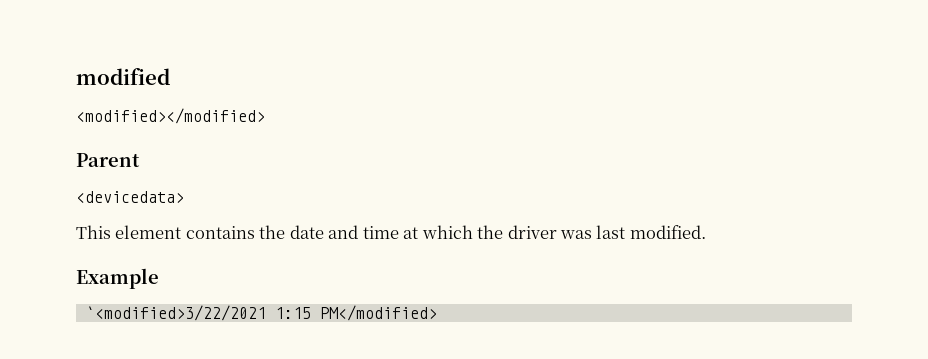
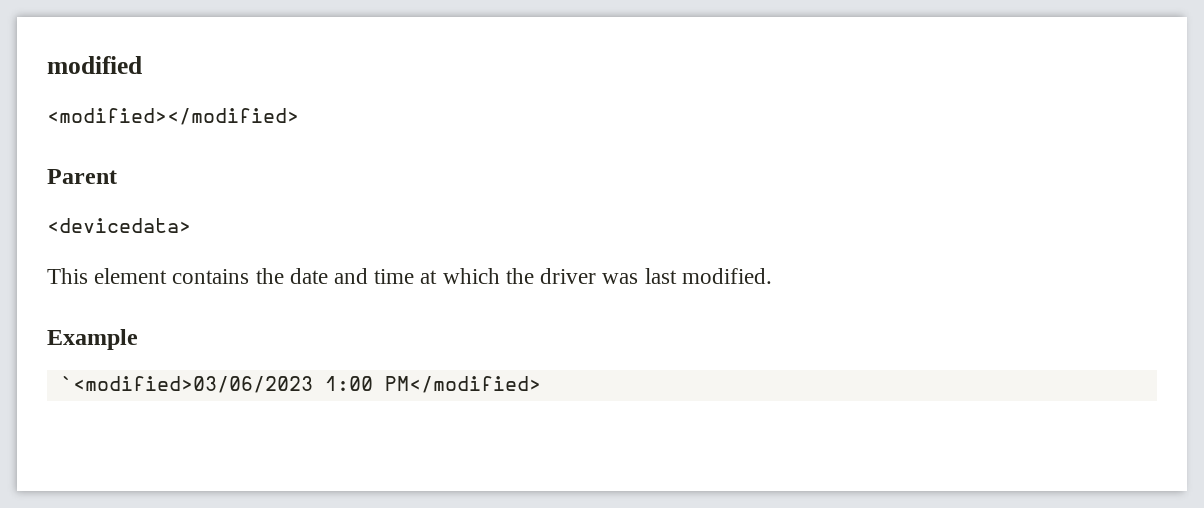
[85,305,311,321] `<modified>3/22/2021 1:15 -> [60,376,373,393] `<modified>03/06/2023 1:00

